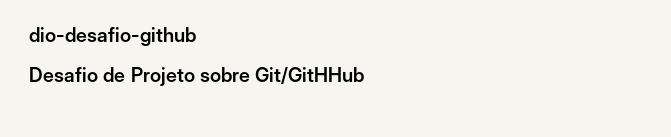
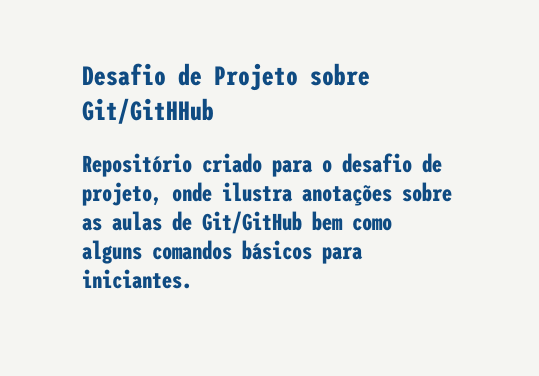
[29,27,196,46] dio-desafio-github // -> (82, 74) none
(365, 75) none -> [82,153,442,177] [82,182,452,206] [82,211,392,234] [82,240,363,264] [82,269,192,289] // Repositório criado para o desafio de projeto, onde ilustra anotações sobre as aulas de Git/GitHub bem como alguns comandos básicos para iniciantes.

